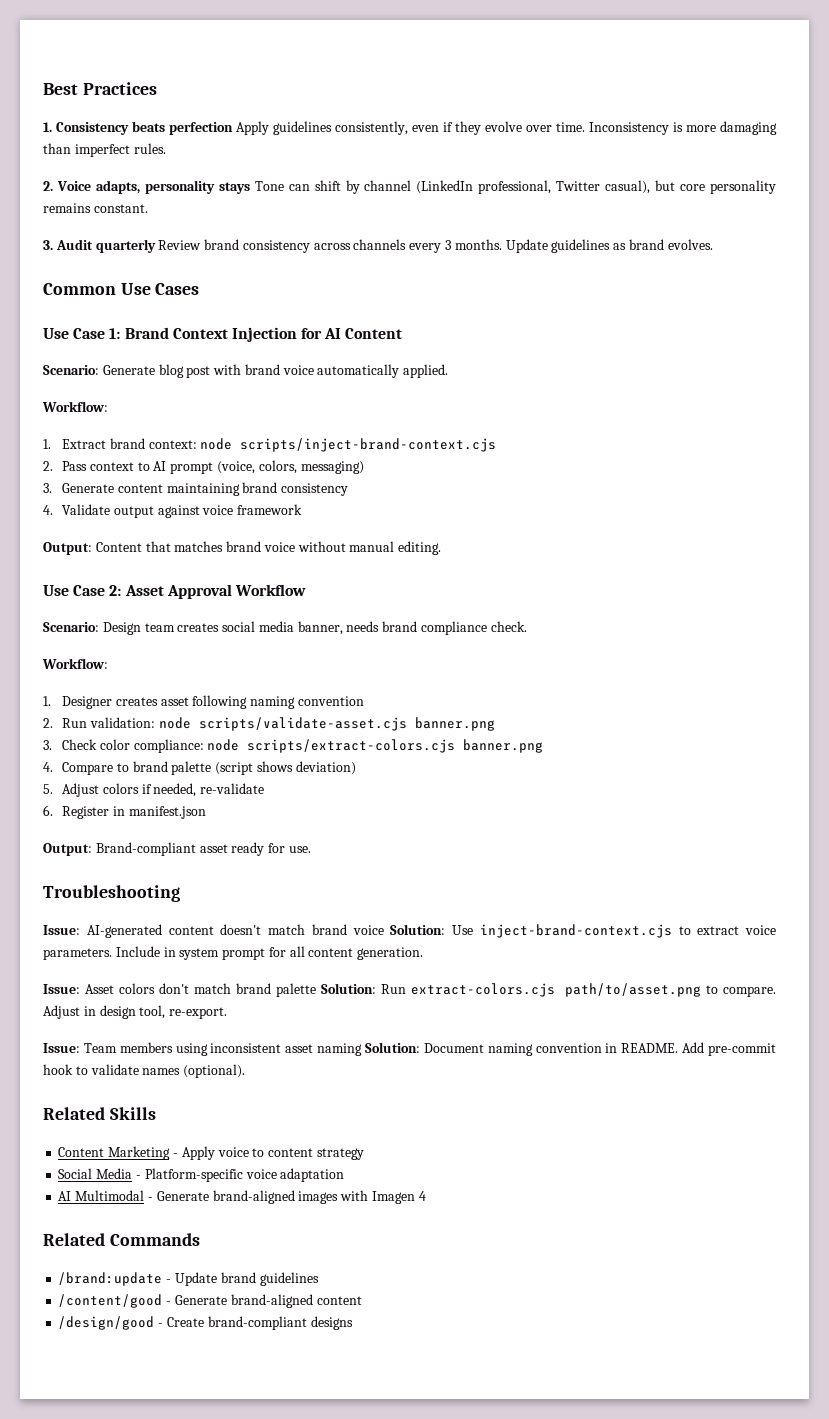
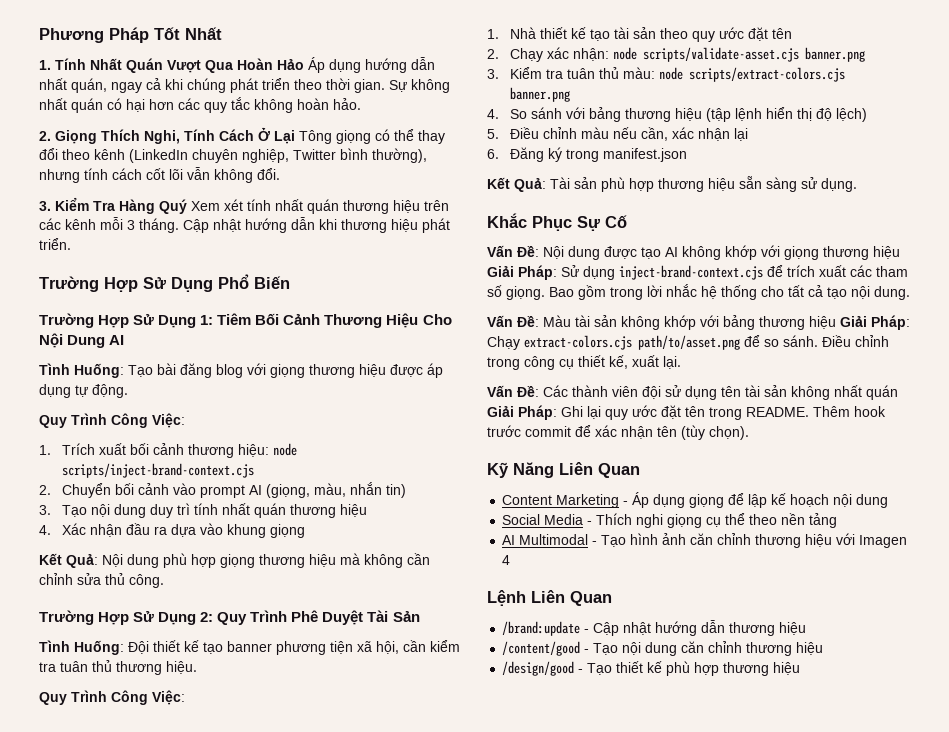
[43,82,157,95] [43,121,777,135] [43,143,166,157] [43,180,776,194] [43,203,148,213] [43,239,713,253] [43,283,200,295] [43,327,403,342] [43,364,449,378] [42,401,108,412] [43,438,497,452] [43,460,364,474] [43,482,349,496] [43,504,303,518] [43,541,442,555] [43,584,306,599] [43,621,527,635] [42,658,108,669] [43,695,365,709] [43,717,155,728] Best Practices // 1. Consistency beats perfection Apply guidelines consistently, even if they evolve over time. Inconsistency is more damaging than imperfect rules. // 2. Voice adapts, personality stays Tone can shift by channel (LinkedIn professional, Twitter casual), but core personality remains constant. // 3. Audit quarterly Review brand consistency across channels every 3 months. Update guidelines as brand evolves. // Common Use Cases // Use Case 1: Brand Context Injection for AI Content // Scenario: Generate blog post with brand voice automatically applied. // Workflow: // 1. Extract brand context: node scripts/inject-brand-context.cjs // 2. Pass context to AI prompt (voice, colors, messaging) // 3. Generate content maintaining brand consistency // 4. Validate output against voice framework // Output: Content that matches brand voice without manual editing. // Use Case 2: Asset Approval Workflow // Scenario: Design team creates social media banner, needs brand compliance check. // Workflow: // 1. Designer creates asset following naming convention // 2. Run validation: -> [39,27,222,43] [39,57,435,73] [39,78,450,93] [39,97,361,113] [39,127,445,144] [39,148,427,163] [39,167,280,183] [39,197,449,214] [39,217,450,233] [39,238,71,250] [39,274,290,292] [39,313,452,328] [39,333,125,348] [39,363,443,378] [39,384,128,398] [39,413,185,428] [39,443,297,458] [61,463,254,478] [39,482,406,498] [39,503,367,518] [39,523,305,538] [39,553,430,568] [39,573,164,588] [39,610,420,625] [39,640,460,655] [39,660,197,675] [39,690,185,705] [487,27,792,42] [487,47,609,62] Phương Pháp Tốt Nhất // 1. Tính Nhất Quán Vượt Qua Hoàn Hảo Áp dụng hướng dẫn nhất quán, ngay cả khi chúng phát triển theo thời gian. Sự không nhất quán có hại hơn các quy tắc không hoàn hảo. // 2. Giọng Thích Nghi, Tính Cách Ở Lại Tông giọng có thể thay đổi theo kênh (LinkedIn chuyên nghiệp, Twitter bình thường), nhưng tính cách cốt lõi vẫn không đổi. // 3. Kiểm Tra Hàng Quý Xem xét tính nhất quán thương hiệu trên các kênh mỗi 3 tháng. Cập nhật hướng dẫn khi thương hiệu phát triển. // Trường Hợp Sử Dụng Phổ Biến // Trường Hợp Sử Dụng 1: Tiêm Bối Cảnh Thương Hiệu Cho Nội Dung AI // Tình Huống: Tạo bài đăng blog với giọng thương hiệu được áp dụng tự động. // Quy Trình Công Việc: // 1. Trích xuất bối cảnh thương hiệu: node scripts/inject-brand-context.cjs // 2. Chuyển bối cảnh vào prompt AI (giọng, màu, nhắn tin) // 3. Tạo nội dung duy trì tính nhất quán thương hiệu // 4. Xác nhận đầu ra dựa vào khung giọng // Kết Quả: Nội dung phù hợp giọng thương hiệu mà không cần chỉnh sửa thủ công. // Trường Hợp Sử Dụng 2: Quy Trình Phê Duyệt Tài Sản // Tình Huống: Đội thiết kế tạo banner phương tiện xã hội, cần kiểm tra tuân thủ thương hiệu. // Quy Trình Công Việc: // 1. Nhà thiết kế tạo tài sản theo quy ước đặt tên // 2. Chạy xác nhận:
[62,739,204,753] Check color compliance: -> [509,67,655,79] Kiểm tra tuân thủ màu:
[62,761,356,775] [43,783,265,797] [43,805,206,819] [43,842,311,856] [43,885,180,902] [43,924,776,938] [43,946,424,960] [43,983,776,997] [43,1005,228,1019] [43,1042,776,1056] [43,1064,246,1078] [43,1107,156,1120] [58,1146,364,1160] [58,1168,345,1182] [58,1190,369,1204] Compare to brand palette (script shows deviation) // 5. Adjust colors if needed, re-validate // 6. Register in manifest.json // Output: Brand-compliant asset ready for use. // Troubleshooting // Issue: AI-generated content doesn't match brand voice Solution: Use inject-brand-context.cjs to extract voice parameters. Include in system prompt for all content generation. // Issue: Asset colors don't match brand palette Solution: Run extract-colors.cjs path/to/asset.png to compare. Adjust in design tool, re-export. // Issue: Team members using inconsistent asset naming Solution: Document naming convention in README. Add pre-commit hook to validate names (optional). // Related Skills // Content Marketing - Apply voice to content strategy // Social Media - Platform-specific voice adaptation // AI Multimodal - Generate brand-aligned images with -> [509,107,867,122] [487,127,748,141] [487,147,687,162] [487,176,857,192] [487,213,627,231] [487,245,900,260] [487,265,908,280] [487,284,910,300] [487,315,910,330] [487,335,889,350] [487,355,681,370] [487,385,898,400] [487,405,886,420] [487,425,749,440] [487,462,640,478] [502,492,889,508] [502,513,838,528] [502,533,856,548] So sánh với bảng thương hiệu (tập lệnh hiển thị độ lệch) // 5. Điều chỉnh màu nếu cần, xác nhận lại // 6. Đăng ký trong manifest.json // Kết Quả: Tài sản phù hợp thương hiệu sẵn sàng sử dụng. // Khắc Phục Sự Cố // Vấn Đề: Nội dung được tạo AI không khớp với giọng thương hiệu Giải Pháp: Sử dụng inject-brand-context.cjs để trích xuất các tham số giọng. Bao gồm trong lời nhắc hệ thống cho tất cả tạo nội dung. // Vấn Đề: Màu tài sản không khớp với bảng thương hiệu Giải Pháp: Chạy extract-colors.cjs path/to/asset.png để so sánh. Điều chỉnh trong công cụ thiết kế, xuất lại. // Vấn Đề: Các thành viên đội sử dụng tên tài sản không nhất quán Giải Pháp: Ghi lại quy ước đặt tên trong README. Thêm hook trước commit để xác nhận tên (tùy chọn). // Kỹ Năng Liên Quan // Content Marketing - Áp dụng giọng để lập kế hoạch nội dung // Social Media - Thích nghi giọng cụ thể theo nền tảng // AI Multimodal - Tạo hình ảnh căn chỉnh thương hiệu với
[43,1233,200,1246] Related Commands -> [487,590,612,606] Lệnh Liên Quan
[174,1272,319,1286] [58,1294,362,1308] [58,1316,353,1330] Update brand guidelines // /content/good - Generate brand-aligned content // /design/good - Create brand-compliant designs -> [593,620,807,636] [502,641,824,656] [502,661,801,676] Cập nhật hướng dẫn thương hiệu // /content/good - Tạo nội dung căn chỉnh thương hiệu // /design/good - Tạo thiết kế phù hợp thương hiệu

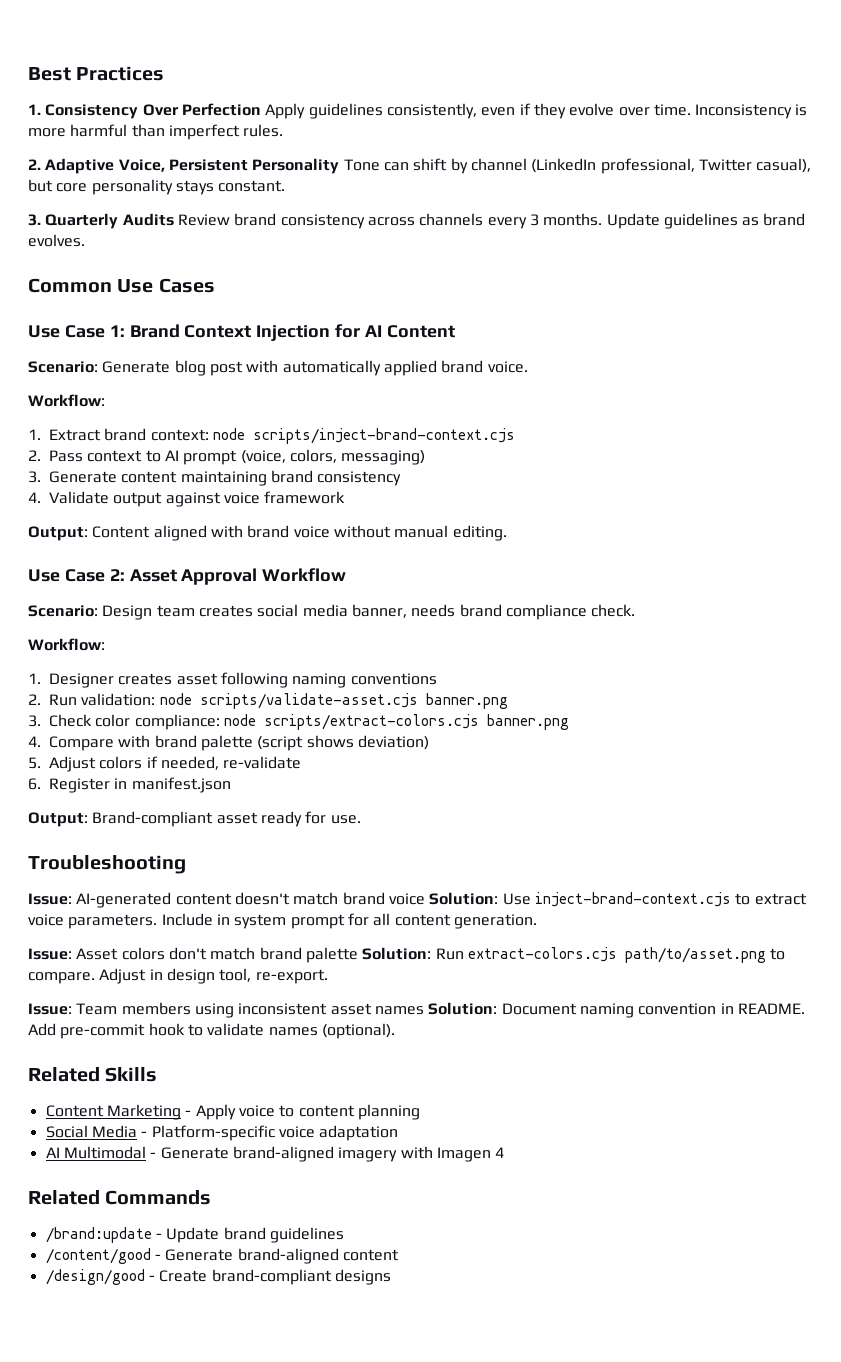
[39,27,222,43] [39,57,435,73] [39,78,450,93] [39,97,361,113] [39,127,445,144] [39,148,427,163] [39,167,280,183] [39,197,449,214] [39,217,450,233] [39,238,71,250] [39,274,290,292] [39,313,452,328] [39,333,125,348] [39,363,443,378] [39,384,128,398] [39,413,185,428] [39,443,297,458] [61,463,254,478] [39,482,406,498] [39,503,367,518] [39,523,305,538] [39,553,430,568] [39,573,164,588] [39,610,420,625] [39,640,460,655] [39,660,197,675] [39,690,185,705] [487,27,792,42] [487,47,609,62] Phương Pháp Tốt Nhất // 1. Tính Nhất Quán Vượt Qua Hoàn Hảo Áp dụng hướng dẫn nhất quán, ngay cả khi chúng phát triển theo thời gian. Sự không nhất quán có hại hơn các quy tắc không hoàn hảo. // 2. Giọng Thích Nghi, Tính Cách Ở Lại Tông giọng có thể thay đổi theo kênh (LinkedIn chuyên nghiệp, Twitter bình thường), nhưng tính cách cốt lõi vẫn không đổi. // 3. Kiểm Tra Hàng Quý Xem xét tính nhất quán thương hiệu trên các kênh mỗi 3 tháng. Cập nhật hướng dẫn khi thương hiệu phát triển. // Trường Hợp Sử Dụng Phổ Biến // Trường Hợp Sử Dụng 1: Tiêm Bối Cảnh Thương Hiệu Cho Nội Dung AI // Tình Huống: Tạo bài đăng blog với giọng thương hiệu được áp dụng tự động. // Quy Trình Công Việc: // 1. Trích xuất bối cảnh thương hiệu: node scripts/inject-brand-context.cjs // 2. Chuyển bối cảnh vào prompt AI (giọng, màu, nhắn tin) // 3. Tạo nội dung duy trì tính nhất quán thương hiệu // 4. Xác nhận đầu ra dựa vào khung giọng // Kết Quả: Nội dung phù hợp giọng thương hiệu mà không cần chỉnh sửa thủ công. // Trường Hợp Sử Dụng 2: Quy Trình Phê Duyệt Tài Sản // Tình Huống: Đội thiết kế tạo banner phương tiện xã hội, cần kiểm tra tuân thủ thương hiệu. // Quy Trình Công Việc: // 1. Nhà thiết kế tạo tài sản theo quy ước đặt tên // 2. Chạy xác nhận: -> [28,66,165,81] [28,103,808,119] [28,124,284,140] [28,158,812,174] [28,179,286,195] [28,213,806,229] [28,234,85,247] [28,278,215,293] [28,324,455,341] [28,360,528,376] [28,394,105,407] [28,428,515,444] [28,449,426,465] [28,470,402,486] [28,491,346,507] [28,525,507,541] [28,568,347,585] [28,604,636,620] [28,638,105,651] [28,672,437,688] [28,693,156,706] Best Practices // 1. Consistency Over Perfection Apply guidelines consistently, even if they evolve over time. Inconsistency is more harmful than imperfect rules. // 2. Adaptive Voice, Persistent Personality Tone can shift by channel (LinkedIn professional, Twitter casual), but core personality stays constant. // 3. Quarterly Audits Review brand consistency across channels every 3 months. Update guidelines as brand evolves. // Common Use Cases // Use Case 1: Brand Context Injection for AI Content // Scenario: Generate blog post with automatically applied brand voice. // Workflow: // 1. Extract brand context: node scripts/inject-brand-context.cjs // 2. Pass context to AI prompt (voice, colors, messaging) // 3. Generate content maintaining brand consistency // 4. Validate output against voice framework // Output: Content aligned with brand voice without manual editing. // Use Case 2: Asset Approval Workflow // Scenario: Design team creates social media banner, needs brand compliance check. // Workflow: // 1. Designer creates asset following naming conventions // 2. Run validation:
[509,67,655,79] Kiểm tra tuân thủ màu: -> [49,714,220,730] Check color compliance:
[509,107,867,122] [487,127,748,141] [487,147,687,162] [487,176,857,192] [487,213,627,231] [487,245,900,260] [487,265,908,280] [487,284,910,300] [487,315,910,330] [487,335,889,350] [487,355,681,370] [487,385,898,400] [487,405,886,420] [487,425,749,440] [487,462,640,478] [502,492,889,508] [502,513,838,528] [502,533,856,548] So sánh với bảng thương hiệu (tập lệnh hiển thị độ lệch) // 5. Điều chỉnh màu nếu cần, xác nhận lại // 6. Đăng ký trong manifest.json // Kết Quả: Tài sản phù hợp thương hiệu sẵn sàng sử dụng. // Khắc Phục Sự Cố // Vấn Đề: Nội dung được tạo AI không khớp với giọng thương hiệu Giải Pháp: Sử dụng inject-brand-context.cjs để trích xuất các tham số giọng. Bao gồm trong lời nhắc hệ thống cho tất cả tạo nội dung. // Vấn Đề: Màu tài sản không khớp với bảng thương hiệu Giải Pháp: Chạy extract-colors.cjs path/to/asset.png để so sánh. Điều chỉnh trong công cụ thiết kế, xuất lại. // Vấn Đề: Các thành viên đội sử dụng tên tài sản không nhất quán Giải Pháp: Ghi lại quy ước đặt tên trong README. Thêm hook trước commit để xác nhận tên (tùy chọn). // Kỹ Năng Liên Quan // Content Marketing - Áp dụng giọng để lập kế hoạch nội dung // Social Media - Thích nghi giọng cụ thể theo nền tảng // AI Multimodal - Tạo hình ảnh căn chỉnh thương hiệu với -> [49,735,429,751] [28,756,302,772] [28,777,231,793] [28,811,361,827] [28,855,186,874] [28,892,807,908] [28,913,537,929] [28,947,786,963] [28,968,328,984] [28,1002,805,1018] [28,1023,395,1039] [28,1067,158,1082] [45,1104,420,1120] [45,1125,399,1141] [45,1146,433,1162] Compare with brand palette (script shows deviation) // 5. Adjust colors if needed, re-validate // 6. Register in manifest.json // Output: Brand-compliant asset ready for use. // Troubleshooting // Issue: AI-generated content doesn't match brand voice Solution: Use inject-brand-context.cjs to extract voice parameters. Include in system prompt for all content generation. // Issue: Asset colors don't match brand palette Solution: Run extract-colors.cjs path/to/asset.png to compare. Adjust in design tool, re-export. // Issue: Team members using inconsistent asset names Solution: Document naming convention in README. Add pre-commit hook to validate names (optional). // Related Skills // Content Marketing - Apply voice to content planning // Social Media - Platform-specific voice adaptation // AI Multimodal - Generate brand-aligned imagery with
[487,590,612,606] Lệnh Liên Quan -> [28,1190,212,1205] Related Commands
[593,620,807,636] [502,641,824,656] [502,661,801,676] Cập nhật hướng dẫn thương hiệu // /content/good - Tạo nội dung căn chỉnh thương hiệu // /design/good - Tạo thiết kế phù hợp thương hiệu -> [166,1227,344,1243] [45,1248,399,1264] [45,1269,391,1285] Update brand guidelines // /content/good - Generate brand-aligned content // /design/good - Create brand-compliant designs

